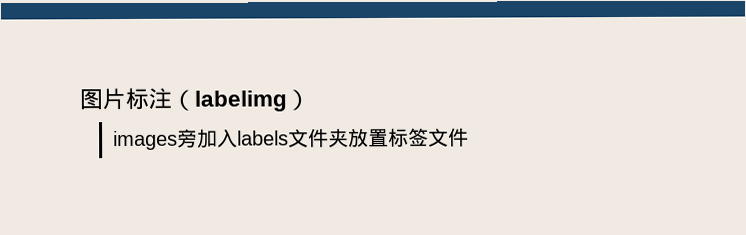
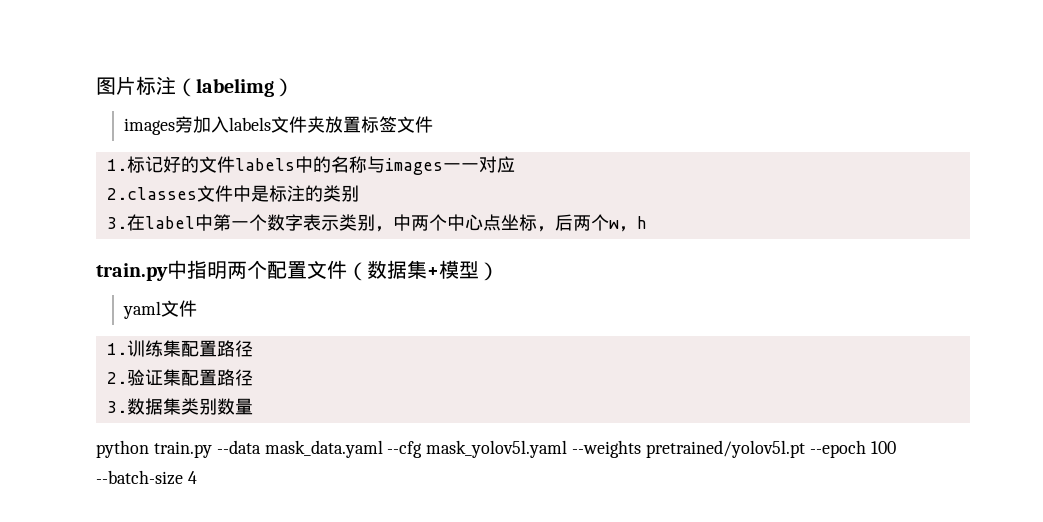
(470, 137) none -> [106,156,515,175] [106,185,359,202] [106,214,647,232] [96,260,499,281] [123,300,198,319] [106,340,253,357] [106,369,253,386] [106,398,253,415] [96,440,896,458] [96,470,197,485] // 1.标记好的文件labels中的名称与images一一对应 // 2.classes文件中是标注的类别 // 3.在label中第一个数字表示类别，中两个中心点坐标，后两个w，h // train.py中指明两个配置文件（数据集+模型） // yaml文件 // 1.训练集配置路径 // 2.验证集配置路径 // 3.数据集类别数量 // python train.py --data mask_data.yaml --cfg mask_yolov5l.yaml --weights pretrained/yolov5l.pt --epoch 100 --batch-size 4

